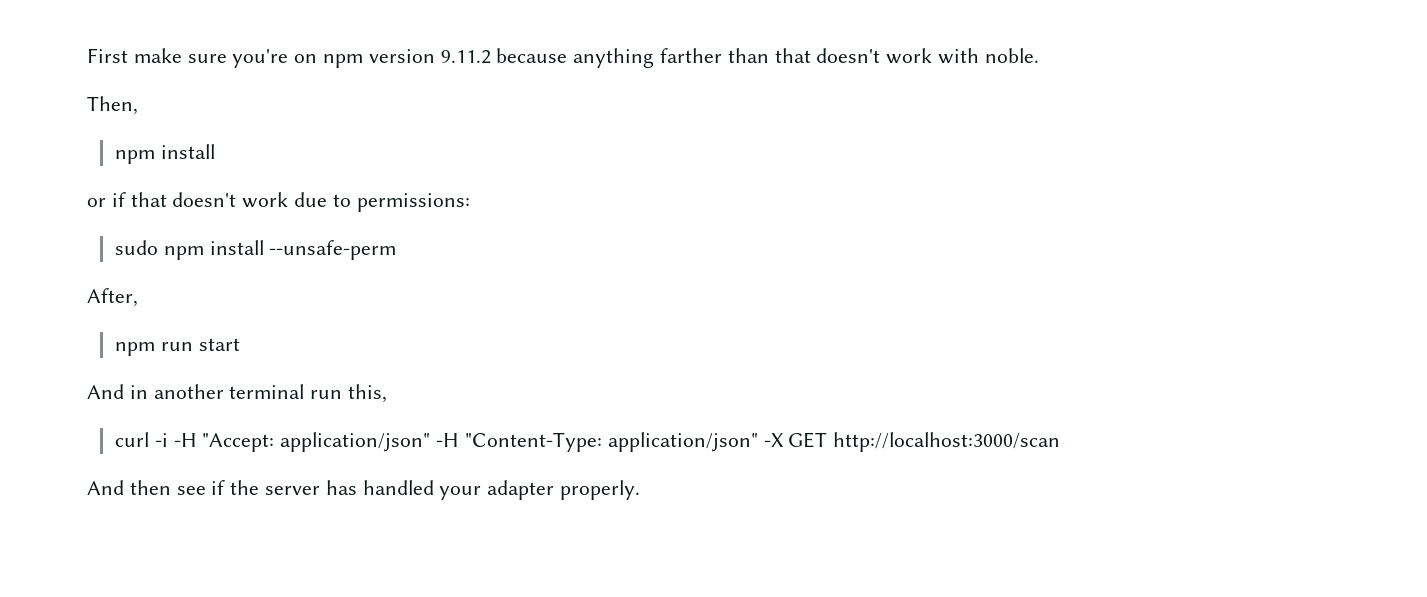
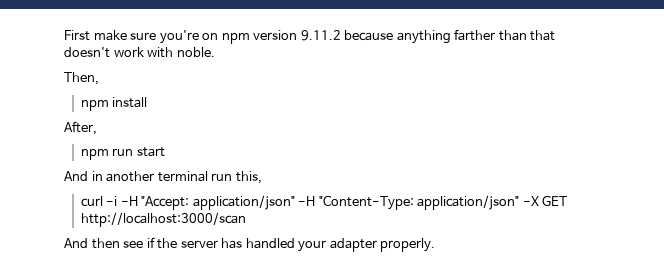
[87,192,470,212] [115,240,397,260] // or if that doesn't work due to permissions: // sudo npm install --unsafe-perm -> (148, 102) none

